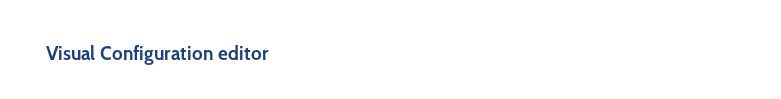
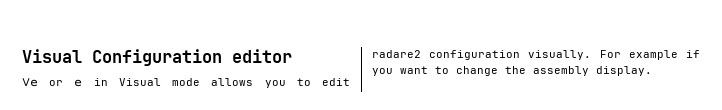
(270, 52) none -> [22,78,350,88] [372,50,700,60] [372,66,652,76] // Ve or e in Visual mode allows you to edit radare2 configuration visually. For example if you want to change the assembly display.

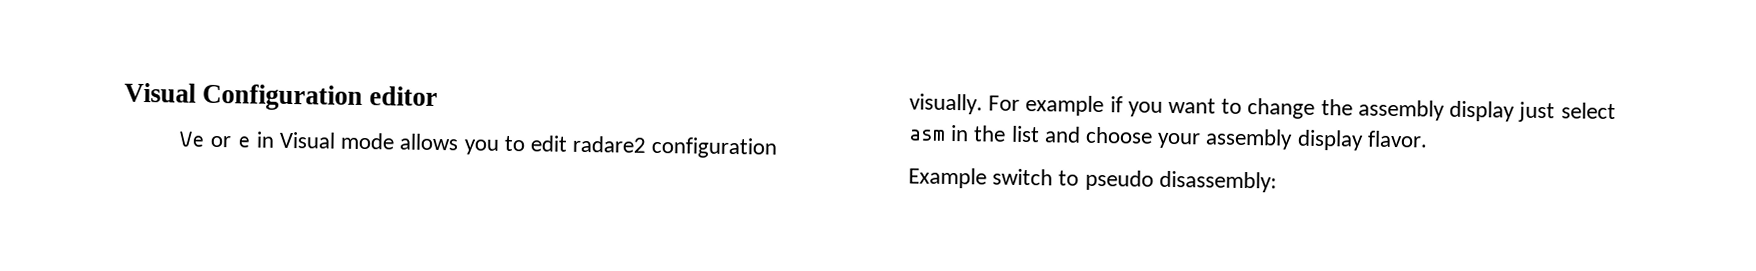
[596,66,652,76] display. -> [1449,100,1616,123] [908,124,1428,151] [908,167,1277,193] display just select asm in the list and choose your assembly display flavor. // Example switch to pseudo disassembly:

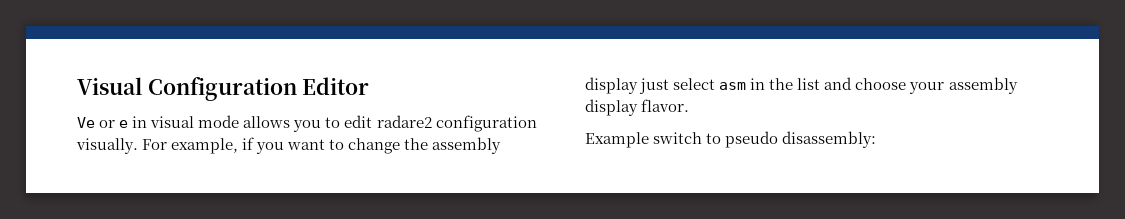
[369,86,439,107] editor -> [302,77,370,95] Editor
[278,131,335,149] Visual -> [150,116,195,128] visual
[1025,95,1105,117] example -> [171,138,239,154] example,

